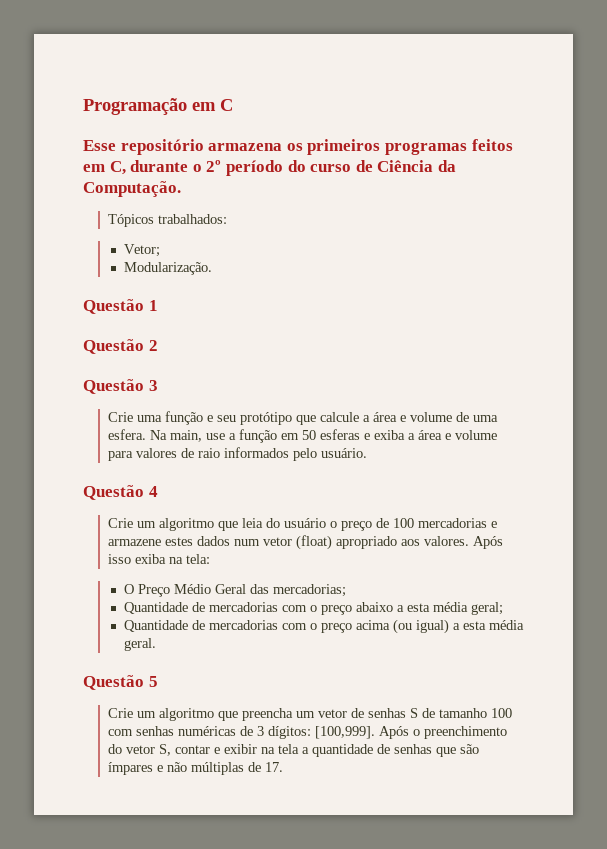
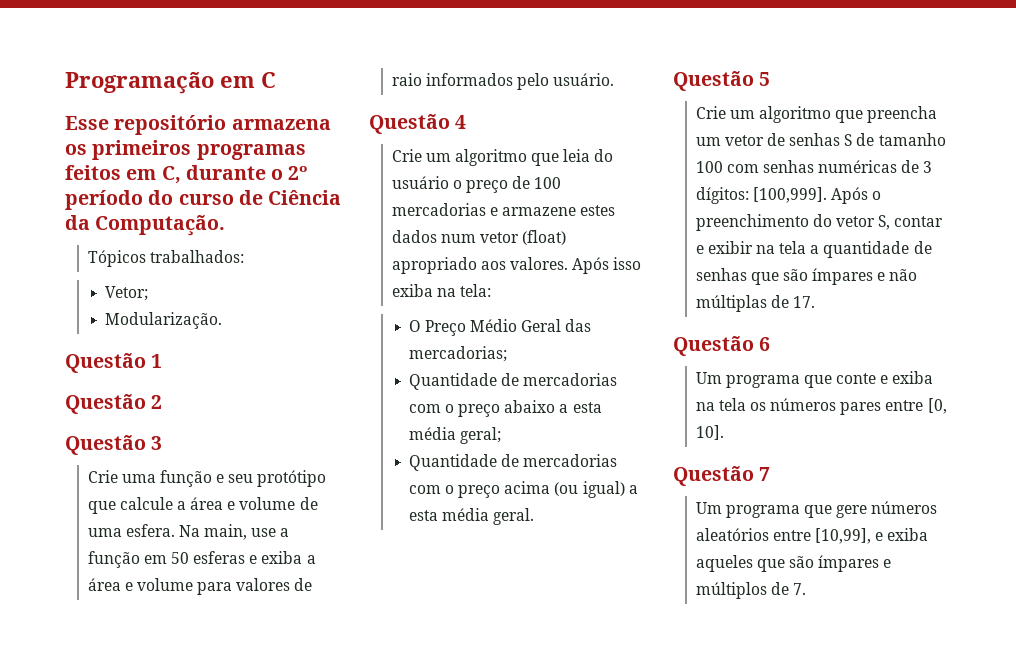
(283, 767) none -> [673,336,771,356] [695,371,934,388] [695,398,947,415] [695,425,724,440] [673,466,771,486] [695,501,938,518] [695,528,929,544] [695,555,892,572] [695,582,806,599] // Questão 6 // Um programa que conte e exiba na tela os números pares entre [0, 10]. // Questão 7 // Um programa que gere números aleatórios entre [10,99], e exiba aqueles que são ímpares e múltiplos de 7.

